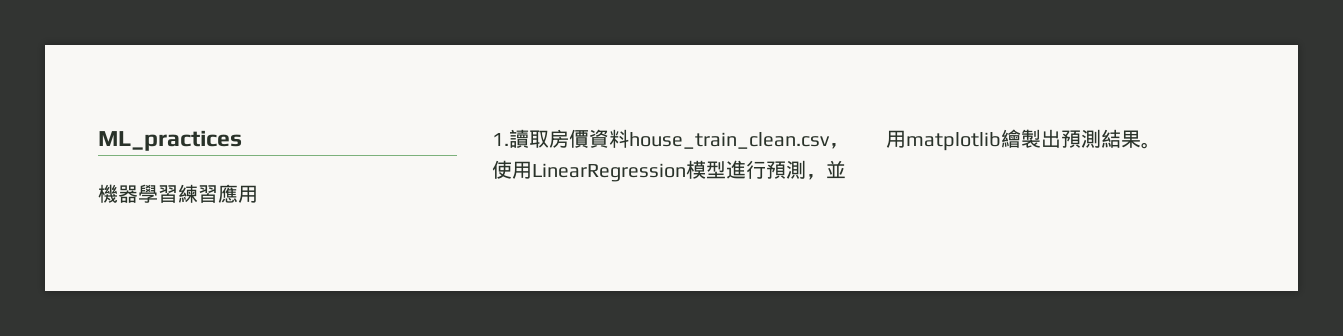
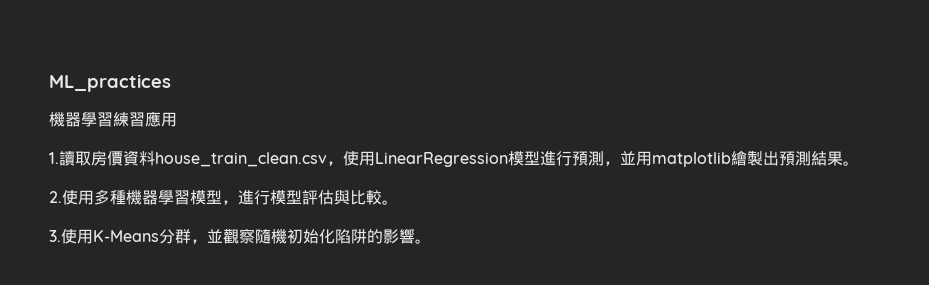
(1161, 145) none -> [49,189,398,205] [49,228,431,244] // 2.使用多種機器學習模型，進行模型評估與比較。 // 3.使用K-Means分群，並觀察隨機初始化陷阱的影響。

